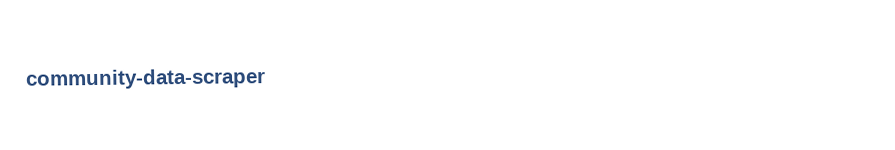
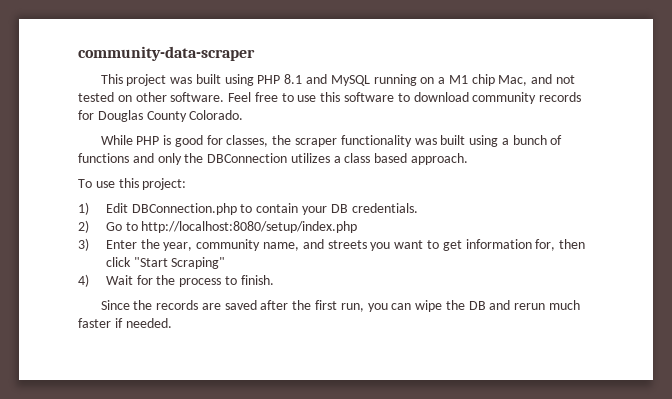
(266, 79) none -> [100,74,576,86] [78,92,582,104] [78,110,244,122] [100,135,563,147] [78,153,469,165] [78,178,187,190] [78,202,418,215] [78,220,358,233] [78,238,586,251] [105,257,226,269] [78,274,274,287] [100,300,581,312] [78,318,172,328] // This project was built using PHP 8.1 and MySQL running on a M1 chip Mac, and not tested on other software. Feel free to use this software to download community records for Douglas County Colorado. // While PHP is good for classes, the scraper functionality was built using a bunch of functions and only the DBConnection utilizes a class based approach. // To use this project: // 1) Edit DBConnection.php to contain your DB credentials. // 2) Go to http://localhost:8080/setup/index.php // 3) Enter the year, community name, and streets you want to get information for, then click "Start Scraping" // 4) Wait for the process to finish. // Since the records are saved after the first run, you can wipe the DB and rerun much faster if needed.

